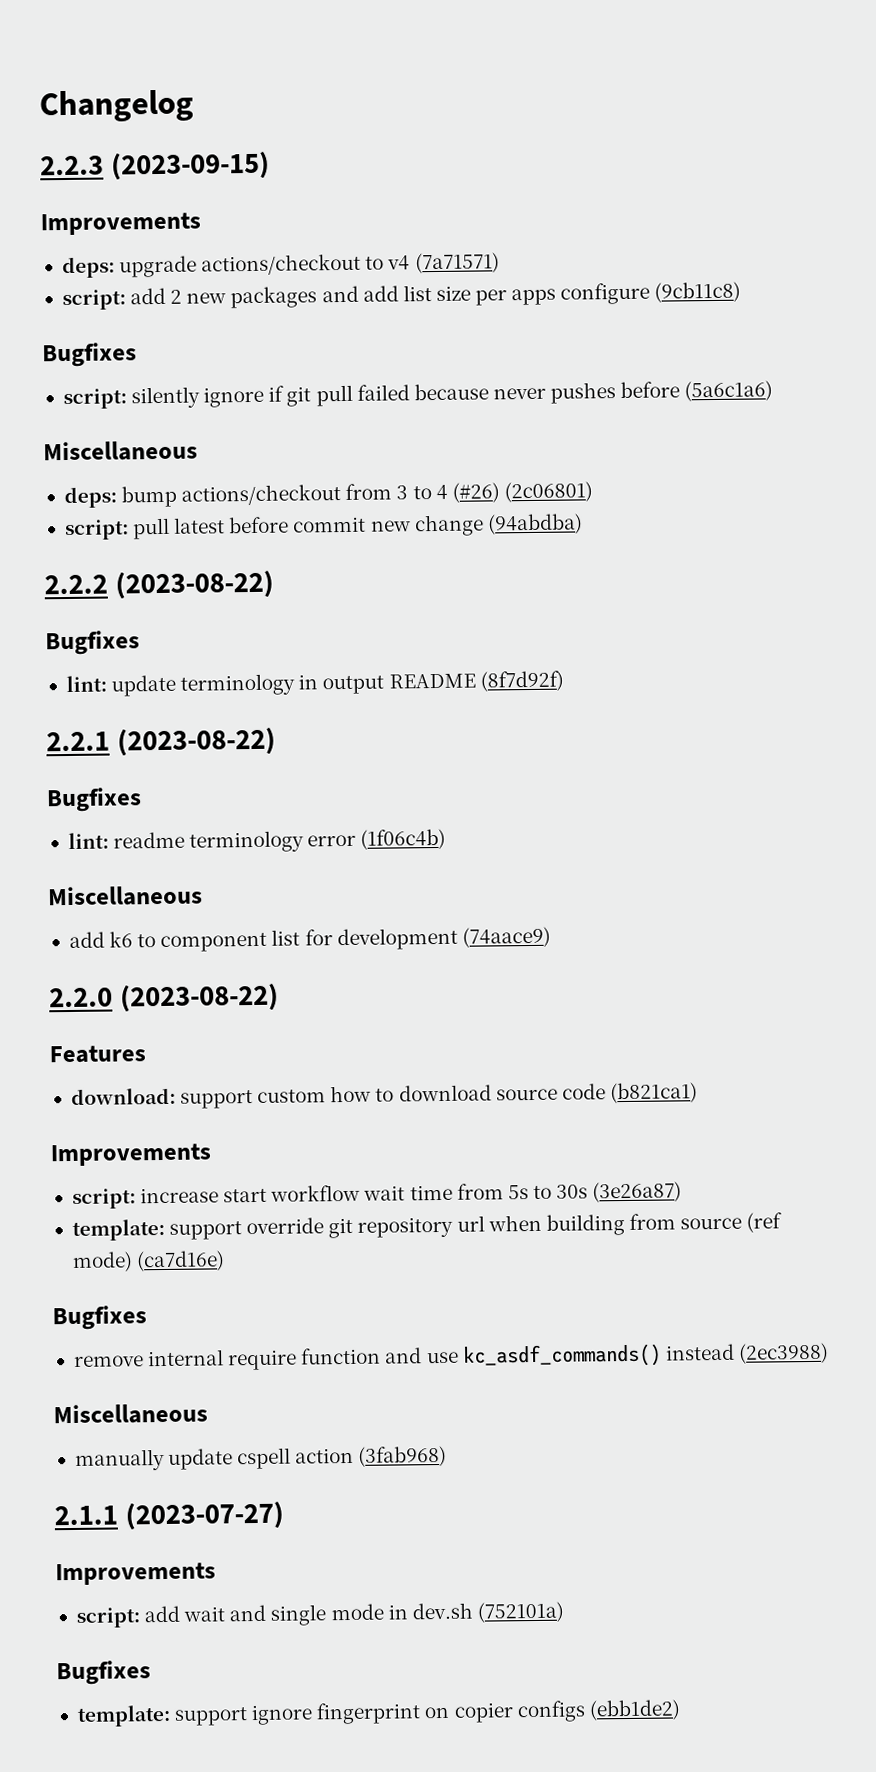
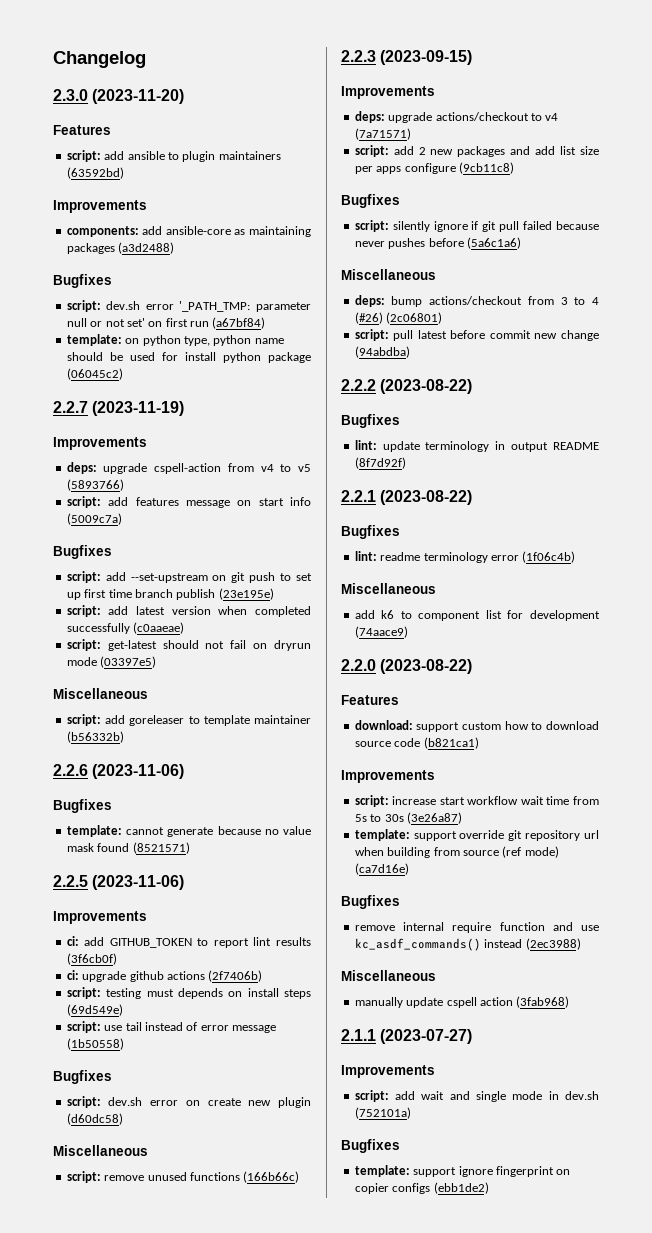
(194, 106) none -> [53,89,185,104] [53,125,111,135] [66,150,281,162] [66,167,124,179] [53,200,147,213] [66,226,311,237] [66,242,175,254] [53,274,112,288] [66,300,311,312] [66,317,266,329] [66,334,284,346] [66,352,311,363] [66,368,123,380] [53,401,185,416] [53,437,147,450] [66,462,312,474] [66,479,124,491] [66,496,311,508] [66,513,122,525] [53,545,112,559] [66,571,312,583] [66,588,274,600] [66,605,311,617] [66,622,185,634] [66,639,311,651] [66,656,157,668] [53,688,148,699] [66,714,311,726] [66,731,124,743] [53,764,185,779] [53,799,112,813] [66,825,311,837] [66,842,190,854] [53,875,185,890] [53,911,147,924] [66,936,311,948] [66,953,117,965] [66,970,263,982] [66,987,311,999] [66,1004,123,1016] [66,1021,276,1033] [66,1038,124,1050] [53,1070,112,1084] [66,1096,311,1108] [66,1113,123,1125] [53,1145,148,1156] [66,1171,300,1183] // 2.3.0 (2023-11-20) // Features // script: add ansible to plugin maintainers (63592bd) // Improvements // components: add ansible-core as maintaining packages (a3d2488) // Bugfixes // script: dev.sh error '_PATH_TMP: parameter null or not set' on first run (a67bf84) // template: on python type, python name should be used for install python package (06045c2) // 2.2.7 (2023-11-19) // Improvements // deps: upgrade cspell-action from v4 to v5 (5893766) // script: add features message on start info (5009c7a) // Bugfixes // script: add --set-upstream on git push to set up first time branch publish (23e195e) // script: add latest version when completed successfully (c0aaeae) // script: get-latest should not fail on dryrun mode (03397e5) // Miscellaneous // script: add goreleaser to template maintainer (b56332b) // 2.2.6 (2023-11-06) // Bugfixes // template: cannot generate because no value mask found (8521571) // 2.2.5 (2023-11-06) // Improvements // ci: add GITHUB_TOKEN to report lint results (3f6cb0f) // ci: upgrade github actions (2f7406b) // script: testing must depends on install steps (69d549e) // script: use tail instead of error message (1b50558) // Bugfixes // script: dev.sh error on create new plugin (d60dc58) // Miscellaneous // script: remove unused functions (166b66c)

